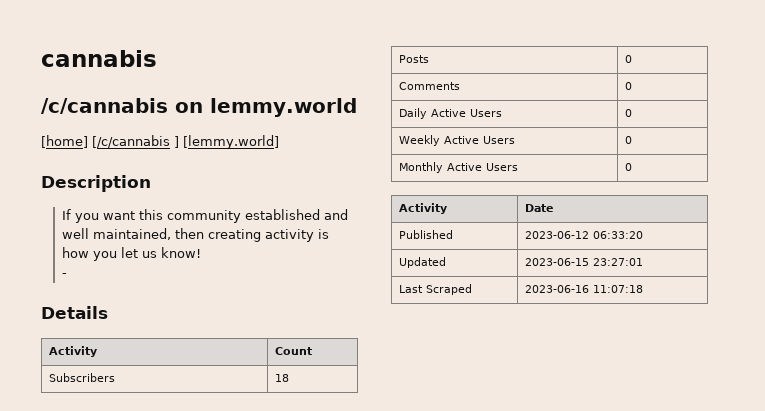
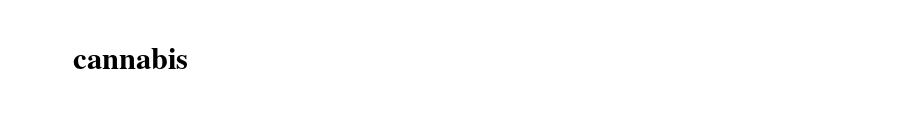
[41,98,357,117] [41,135,279,149] [41,175,151,192] [62,209,349,223] [62,228,330,242] [62,247,202,261] [62,273,68,277] [41,306,108,319] [48,346,97,357] [274,347,312,355] [48,373,115,382] [274,374,289,382] [398,55,429,63] [624,55,632,63] [398,82,460,90] [624,82,632,90] [398,108,502,119] [624,109,632,117] [398,135,515,146] [624,136,632,144] [398,162,518,173] [624,163,632,171] [398,203,447,214] [524,204,553,212] [398,230,453,239] [524,231,643,239] [398,257,446,268] [524,258,643,266] [398,284,472,295] [524,285,643,293] // /c/cannabis on lemmy.world // [home] [/c/cannabis ] [lemmy.world] // Description // If you want this community established and well maintained, then creating activity is how you let us know! // - // Details // Activity | Count // Subscribers | 18 // Posts | 0 // Comments | 0 // Daily Active Users | 0 // Weekly Active Users | 0 // Monthly Active Users | 0 // Activity | Date // Published | 2023-06-12 06:33:20 // Updated | 2023-06-15 23:27:01 // Last Scraped | 2023-06-16 11:07:18 -> (188, 58) none

